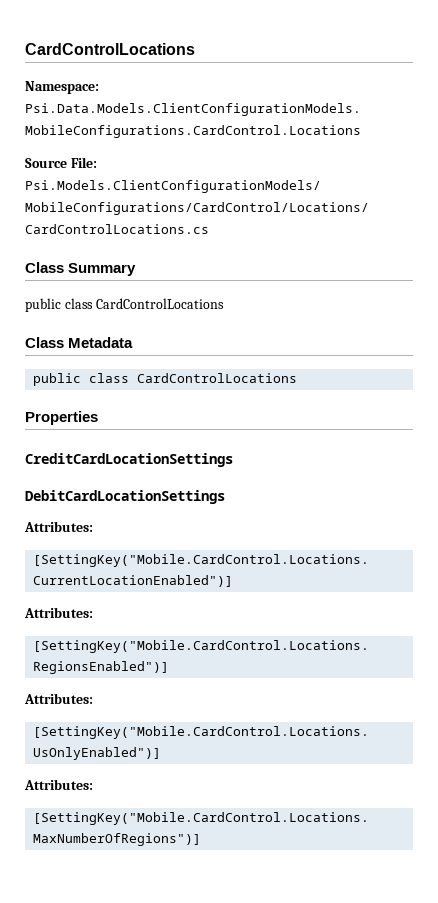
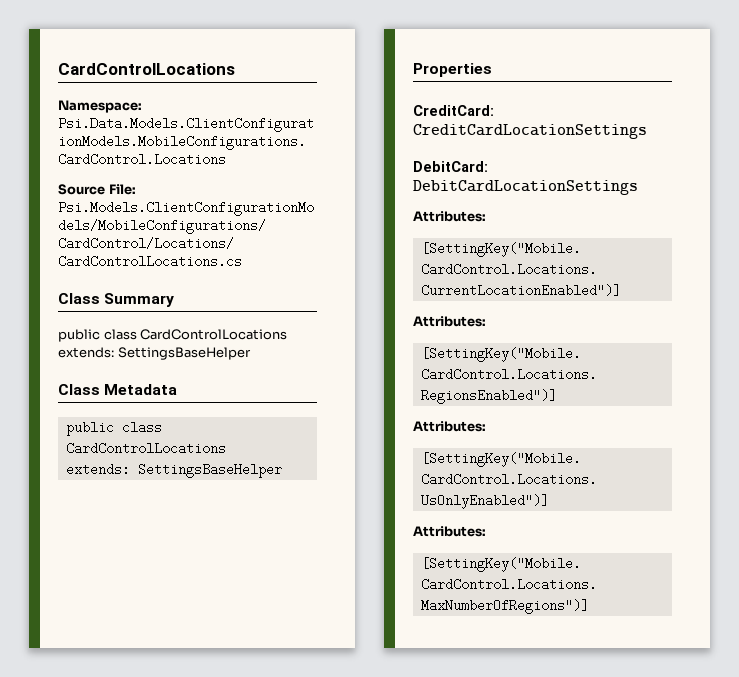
(224, 303) none -> [58,347,251,360] extends: SettingsBaseHelper
(298, 378) none -> [65,463,282,478] // extends: SettingsBaseHelper
(98, 418) none -> [413,105,494,116] CreditCard:
(233, 460) none -> [413,161,488,172] DebitCard:

